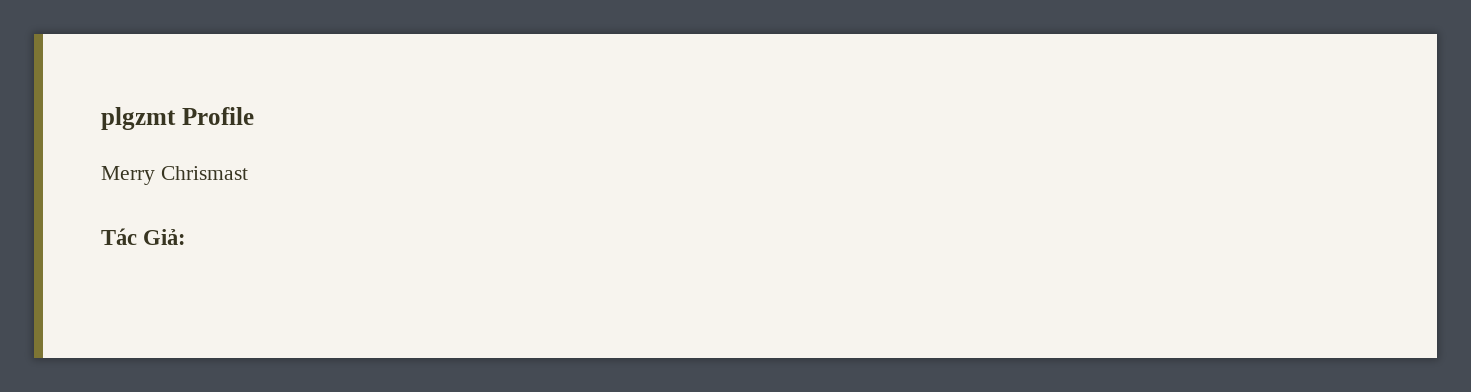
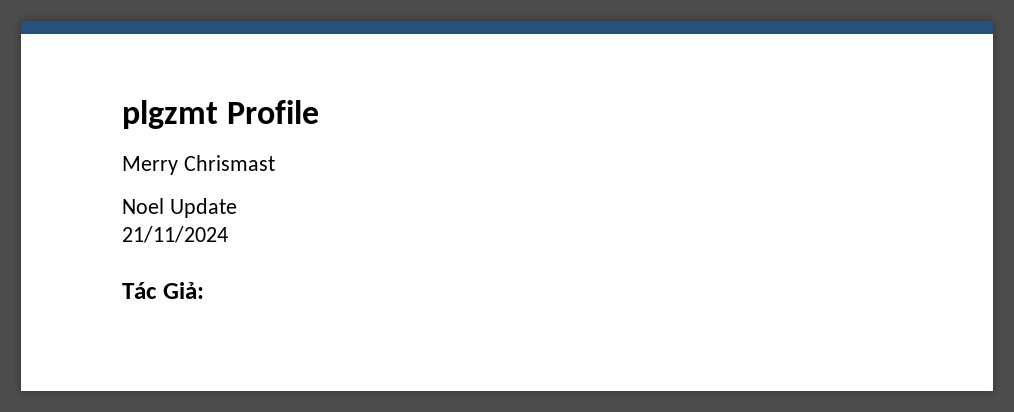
(248, 173) none -> [122,198,237,218] [122,226,228,243] // Noel Update // 21/11/2024

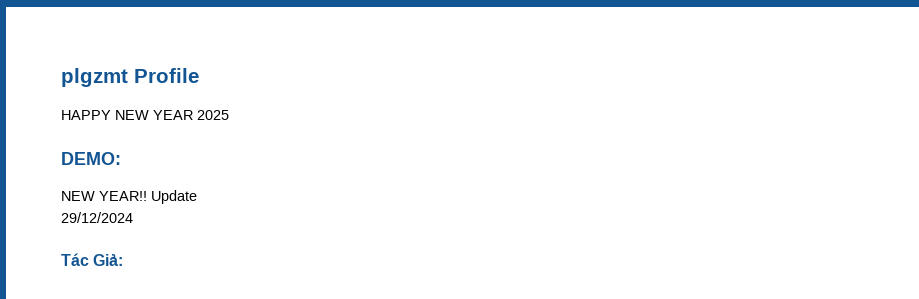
[122,155,275,175] [122,198,164,214] Merry Chrismast // Noel -> [61,110,229,120] [61,152,121,165] [61,191,147,201] HAPPY NEW YEAR 2025 // DEMO: // NEW YEAR!!
[122,226,228,243] 21/11/2024 -> [61,212,133,223] 29/12/2024

